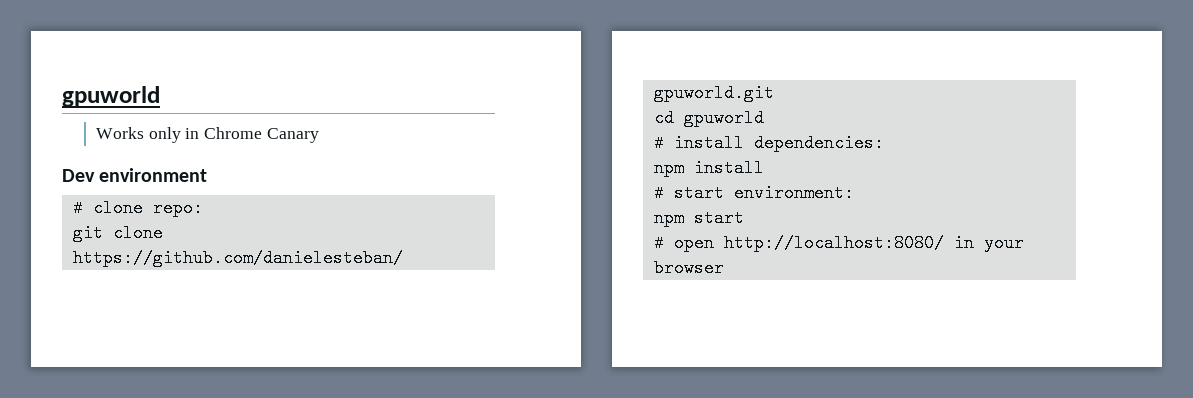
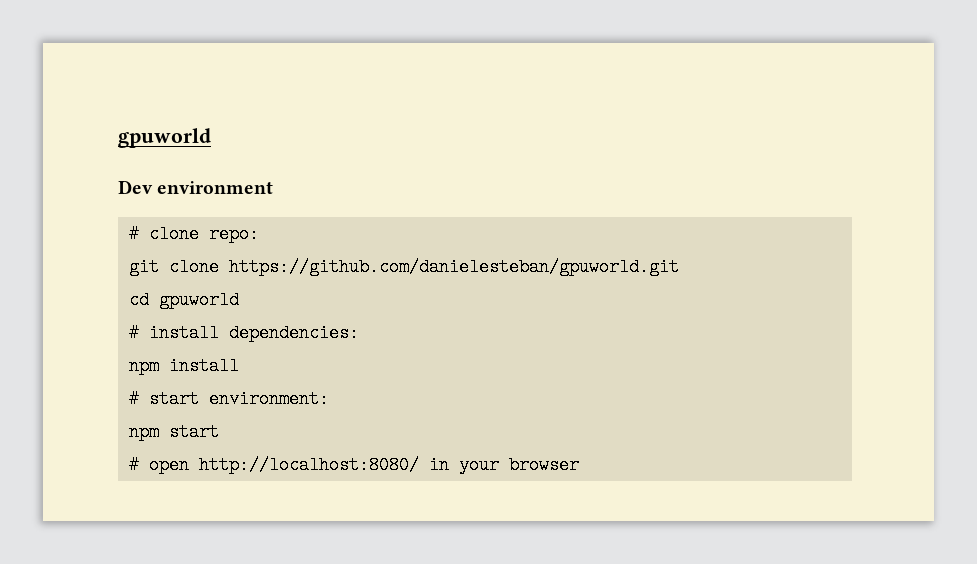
[62,86,160,107] [95,127,319,143] gpuworld // Works only in Chrome Canary -> [118,128,211,148] gpuworld

